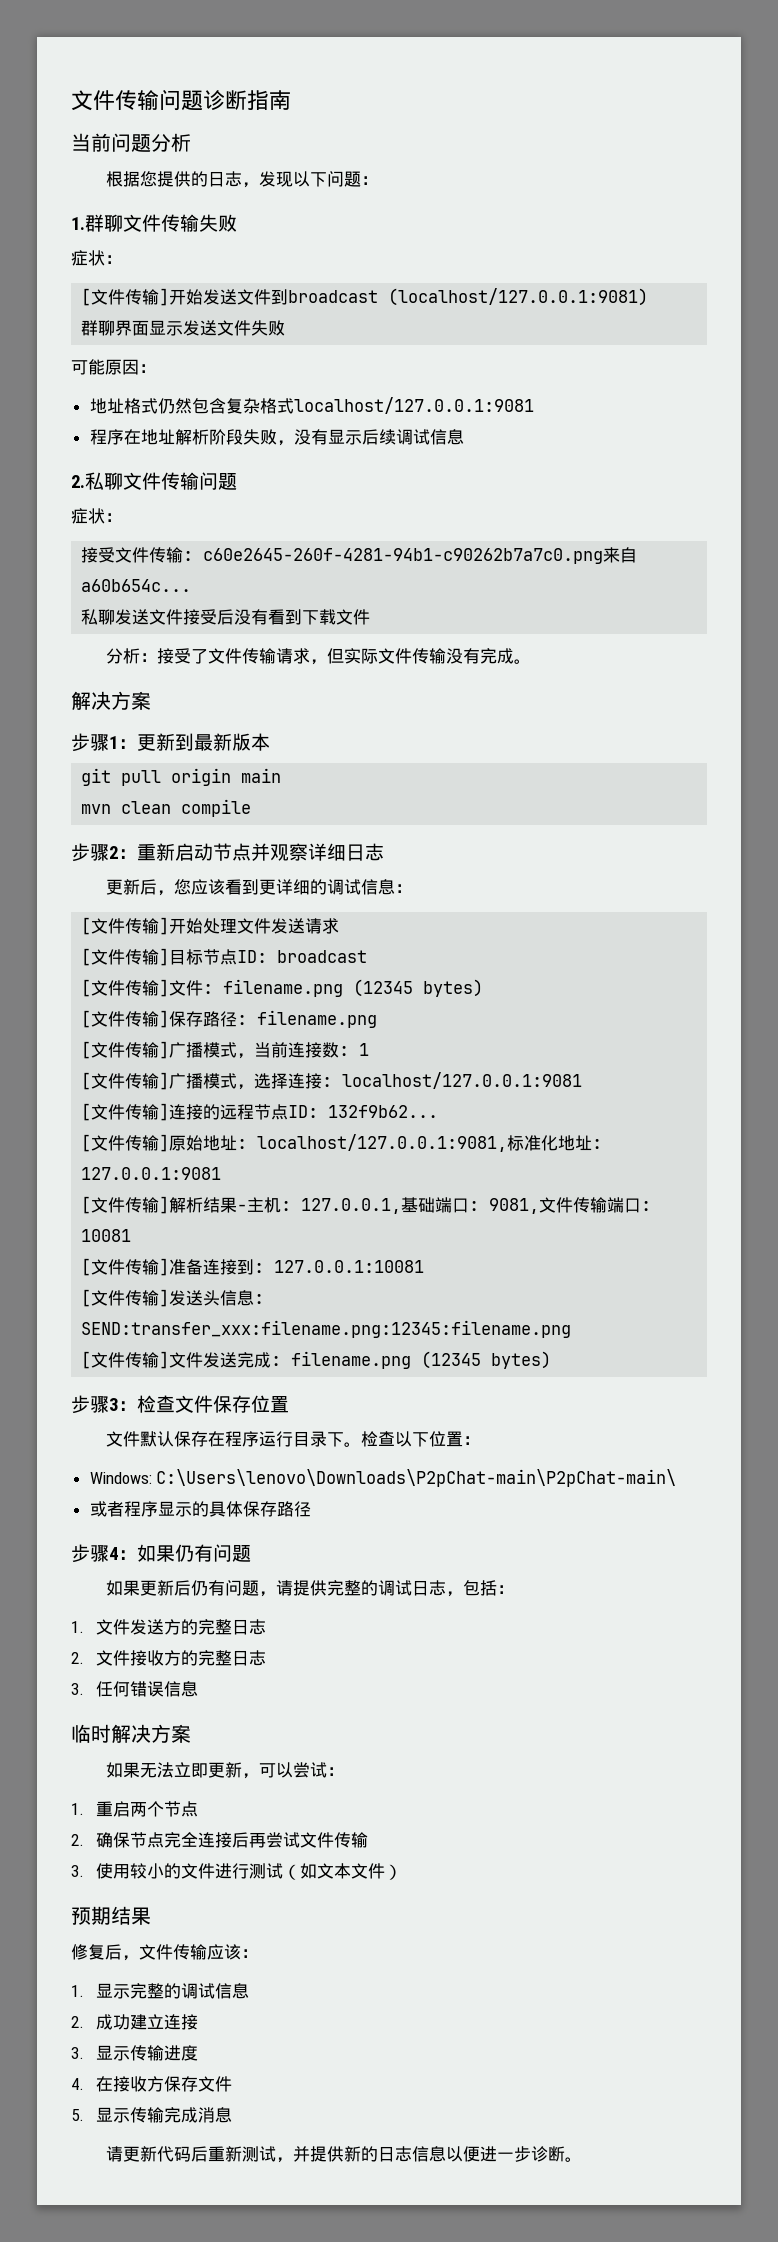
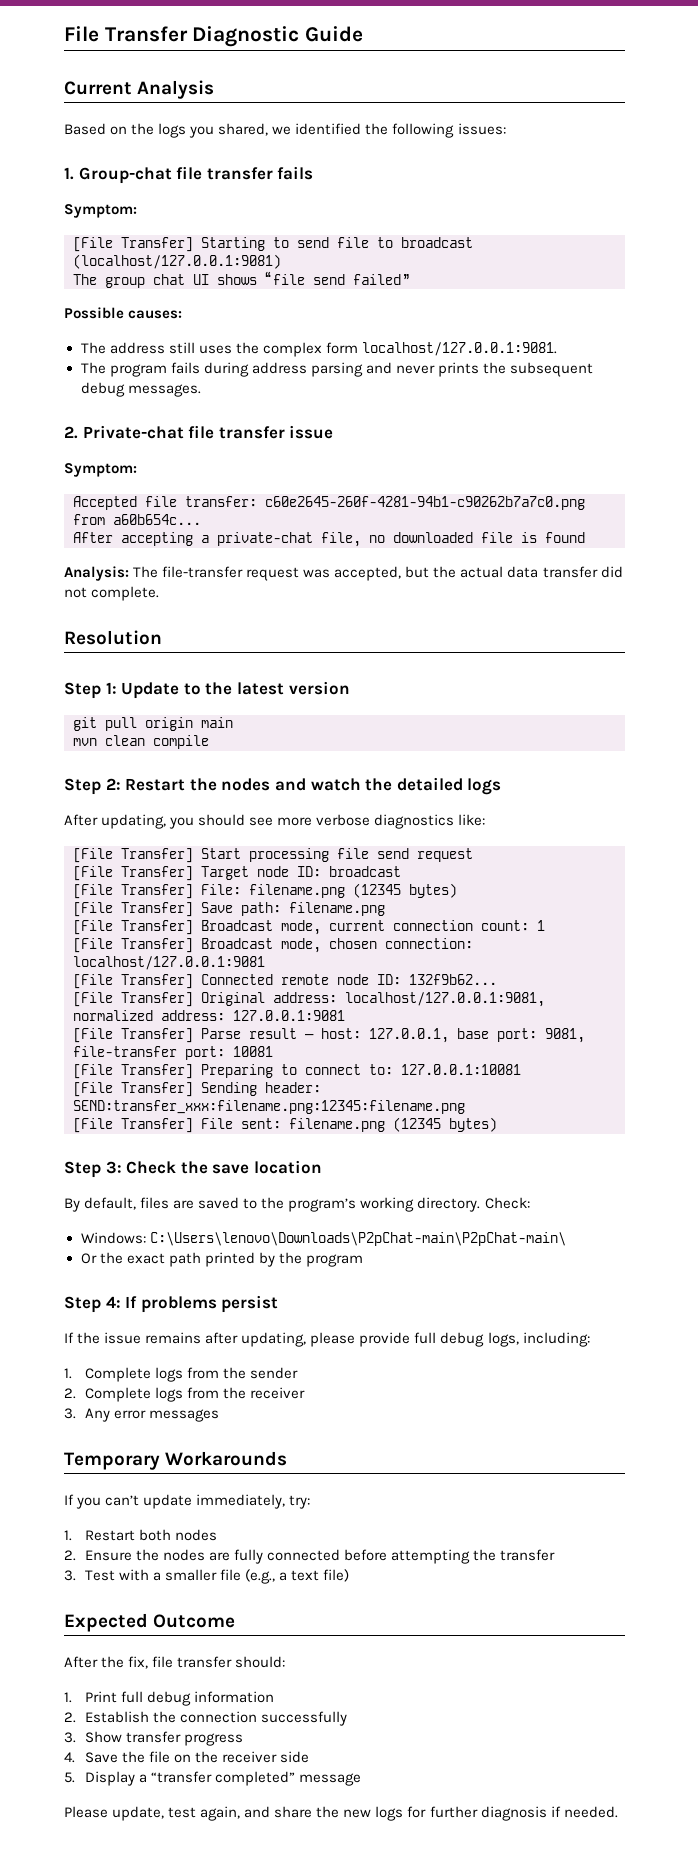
[71,89,291,111] [71,133,191,152] [105,171,378,188] [71,214,237,232] [71,250,122,266] [81,288,649,306] [81,320,286,336] [71,359,156,375] [89,397,534,414] [89,429,464,446] [71,472,237,490] [71,508,122,524] [81,547,638,564] [81,579,192,592] [81,609,371,625] [105,648,531,665] [71,691,151,710] [71,733,270,752] 文件传输问题诊断指南 // 当前问题分析 // 根据您提供的日志，发现以下问题： // 1.群聊文件传输失败 // 症状： // [文件传输]开始发送文件到broadcast (localhost/127.0.0.1:9081) // 群聊界面显示发送文件失败 // 可能原因： // 地址格式仍然包含复杂格式localhost/127.0.0.1:9081 // 程序在地址解析阶段失败，没有显示后续调试信息 // 2.私聊文件传输问题 // 症状： // 接受文件传输: c60e2645-260f-4281-94b1-c90262b7a7c0.png来自a60b654c... // 私聊发送文件接受后没有看到下载文件 // 分析：接受了文件传输请求，但实际文件传输没有完成。 // 解决方案 // 步骤1：更新到最新版本 -> [64,26,364,47] [64,80,215,99] [64,123,506,138] [64,166,314,184] [64,204,137,218] [73,237,473,252] [73,254,281,269] [73,271,409,288] [64,307,183,319] [80,342,557,357] [80,362,593,377] [80,382,201,397] [64,425,334,439] [64,463,137,477] [73,496,585,510] [73,514,201,525] [73,532,585,547] [64,566,623,581] [64,586,160,601] [64,630,162,645] [64,681,350,699] File Transfer Diagnostic Guide // Current Analysis // Based on the logs you shared, we identified the following issues: // 1. Group-chat file transfer fails // Symptom: // [File Transfer] Starting to send file to broadcast (localhost/127.0.0.1:9081) // The group chat UI shows “file send failed” // Possible causes: // The address still uses the complex form localhost/127.0.0.1:9081. // The program fails during address parsing and never prints the subsequent debug messages. // 2. Private-chat file transfer issue // Symptom: // Accepted file transfer: c60e2645-260f-4281-94b1-c90262b7a7c0.png from a60b654c... // After accepting a private-chat file, no downloaded file is found // Analysis: The file-transfer request was accepted, but the actual data transfer did not complete. // Resolution // Step 1: Update to the latest version
[71,843,384,862] [105,879,412,896] [81,917,340,935] [81,948,368,966] [81,979,484,997] [81,1010,378,1028] [81,1041,370,1059] [81,1072,583,1090] [81,1103,439,1121] [81,1134,603,1152] [81,1167,222,1180] [81,1196,652,1214] [81,1229,132,1242] [81,1258,425,1276] [81,1289,265,1307] [81,1320,572,1338] [81,1351,552,1369] [71,1395,289,1414] [105,1431,480,1447] [89,1469,677,1487] [89,1501,311,1517] [71,1544,251,1563] [105,1580,514,1597] [71,1619,266,1635] [71,1650,266,1666] [71,1681,198,1697] [71,1724,191,1743] [105,1762,344,1779] [71,1801,198,1817] [71,1832,368,1848] [71,1863,402,1880] [71,1906,151,1925] [71,1944,258,1961] [71,1983,249,1999] [71,2014,198,2030] [71,2045,198,2061] [71,2076,232,2092] [71,2107,232,2123] [105,2146,582,2163] 步骤2：重新启动节点并观察详细日志 // 更新后，您应该看到更详细的调试信息： // [文件传输]开始处理文件发送请求 // [文件传输]目标节点ID: broadcast // [文件传输]文件: filename.png (12345 bytes) // [文件传输]保存路径: filename.png // [文件传输]广播模式，当前连接数: 1 // [文件传输]广播模式，选择连接: localhost/127.0.0.1:9081 // [文件传输]连接的远程节点ID: 132f9b62... // [文件传输]原始地址: localhost/127.0.0.1:9081,标准化地址: 127.0.0.1:9081 // [文件传输]解析结果-主机: 127.0.0.1,基础端口: 9081,文件传输端口: 10081 // [文件传输]准备连接到: 127.0.0.1:10081 // [文件传输]发送头信息: SEND:transfer_xxx:filename.png:12345:filename.png // [文件传输]文件发送完成: filename.png (12345 bytes) // 步骤3：检查文件保存位置 // 文件默认保存在程序运行目录下。检查以下位置： // Windows: C:\Users\lenovo\Downloads\P2pChat-main\P2pChat-main\ // 或者程序显示的具体保存路径 // 步骤4：如果仍有问题 // 如果更新后仍有问题，请提供完整的调试日志，包括： // 1.文件发送方的完整日志 // 2.文件接收方的完整日志 // 3.任何错误信息 // 临时解决方案 // 如果无法立即更新，可以尝试： // 1.重启两个节点 // 2.确保节点完全连接后再尝试文件传输 // 3.使用较小的文件进行测试（如文本文件） // 预期结果 // 修复后，文件传输应该： // 1.显示完整的调试信息 // 2.成功建立连接 // 3.显示传输进度 // 4.在接收方保存文件 // 5.显示传输完成消息 // 请更新代码后重新测试，并提供新的日志信息以便进一步诊断。 -> [64,777,502,795] [64,814,486,829] [73,848,473,863] [73,866,401,881] [73,883,457,899] [73,902,385,917] [73,920,545,935] [73,938,473,953] [73,956,265,970] [73,974,497,989] [73,992,545,1007] [73,1010,345,1021] [73,1028,585,1043] [73,1046,273,1060] [73,1064,521,1079] [73,1082,321,1097] [73,1100,465,1114] [73,1117,497,1133] [64,1160,322,1178] [64,1197,530,1212] [80,1232,566,1246] [80,1252,363,1267] [64,1295,279,1313] [64,1332,590,1347] [64,1367,299,1382] [64,1387,306,1402] [64,1408,219,1422] [64,1451,288,1470] [64,1494,311,1509] [64,1529,217,1541] [64,1549,556,1564] [64,1569,350,1584] [64,1613,236,1632] [64,1656,286,1669] [64,1691,274,1706] [64,1711,347,1726] [64,1731,243,1746] [64,1751,310,1763] [64,1771,362,1786] [64,1806,618,1821] Step 2: Restart the nodes and watch the detailed logs // After updating, you should see more verbose diagnostics like: // [File Transfer] Start processing file send request // [File Transfer] Target node ID: broadcast // [File Transfer] File: filename.png (12345 bytes) // [File Transfer] Save path: filename.png // [File Transfer] Broadcast mode, current connection count: 1 // [File Transfer] Broadcast mode, chosen connection: localhost/127.0.0.1:9081 // [File Transfer] Connected remote node ID: 132f9b62... // [File Transfer] Original address: localhost/127.0.0.1:9081, normalized address: 127.0.0.1:9081 // [File Transfer] Parse result — host: 127.0.0.1, base port: 9081, file-transfer port: 10081 // [File Transfer] Preparing to connect to: 127.0.0.1:10081 // [File Transfer] Sending header: SEND:transfer_xxx:filename.png:12345:filename.png // [File Transfer] File sent: filename.png (12345 bytes) // Step 3: Check the save location // By default, files are saved to the program’s working directory. Check: // Windows: C:\Users\lenovo\Downloads\P2pChat-main\P2pChat-main\ // Or the exact path printed by the program // Step 4: If problems persist // If the issue remains after updating, please provide full debug logs, including: // 1. Complete logs from the sender // 2. Complete logs from the receiver // 3. Any error messages // Temporary Workarounds // If you can’t update immediately, try: // 1. Restart both nodes // 2. Ensure the nodes are fully connected before attempting the transfer // 3. Test with a smaller file (e.g., a text file) // Expected Outcome // After the fix, file transfer should: // 1. Print full debug information // 2. Establish the connection successfully // 3. Show transfer progress // 4. Save the file on the receiver side // 5. Display a “transfer completed” message // Please update, test again, and share the new logs for further diagnosis if needed.

